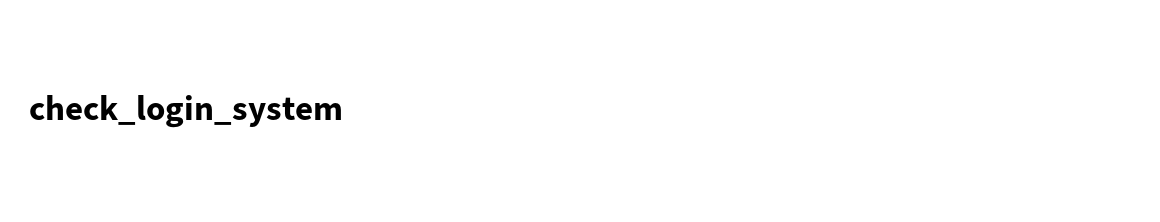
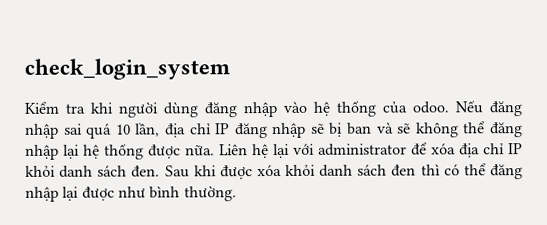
(343, 111) none -> [24,100,523,118] [25,121,523,139] [25,142,523,160] [25,163,523,180] [25,186,237,202] // Kiểm tra khi người dùng đăng nhập vào hệ thống của odoo. Nếu đăng nhập sai quá 10 lần, địa chỉ IP đăng nhập sẽ bị ban và sẽ không thể đăng nhập lại hệ thống được nữa. Liên hệ lại với administrator để xóa địa chỉ IP khỏi danh sách đen. Sau khi được xóa khỏi danh sách đen thì có thể đăng nhập lại được như bình thường.

